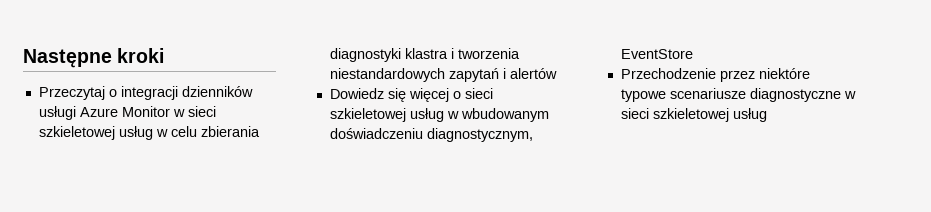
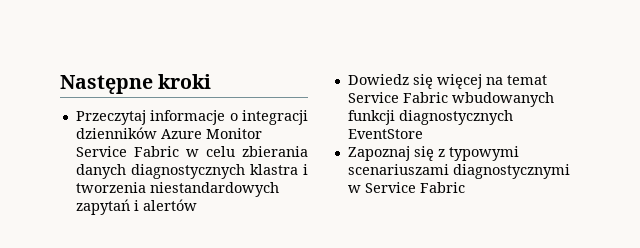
(105, 93) none -> [150,110,226,125] informacje
[38,106,76,120] usługi -> (157, 133) none
[172,106,216,117] [38,126,153,140] w sieci szkieletowej usług -> [75,146,179,157] Service Fabric
[329,48,401,62] diagnostyki -> [75,164,245,179] danych diagnostycznych
[452,88,493,99] [329,108,549,122] [329,128,533,142] [620,49,693,59] [620,68,810,82] [620,88,856,102] [620,108,767,122] o sieci szkieletowej usług w wbudowanym doświadczeniu diagnostycznym, EventStore // Przechodzenie przez niektóre typowe scenariusze diagnostyczne w sieci szkieletowej usług -> [485,75,547,85] [347,92,554,107] [347,110,513,125] [347,129,423,139] [347,146,519,161] [347,164,570,179] [347,182,465,193] na temat Service Fabric wbudowanych funkcji diagnostycznych EventStore // Zapoznaj się z typowymi scenariuszami diagnostycznymi w Service Fabric

